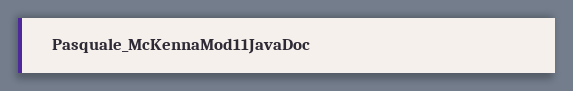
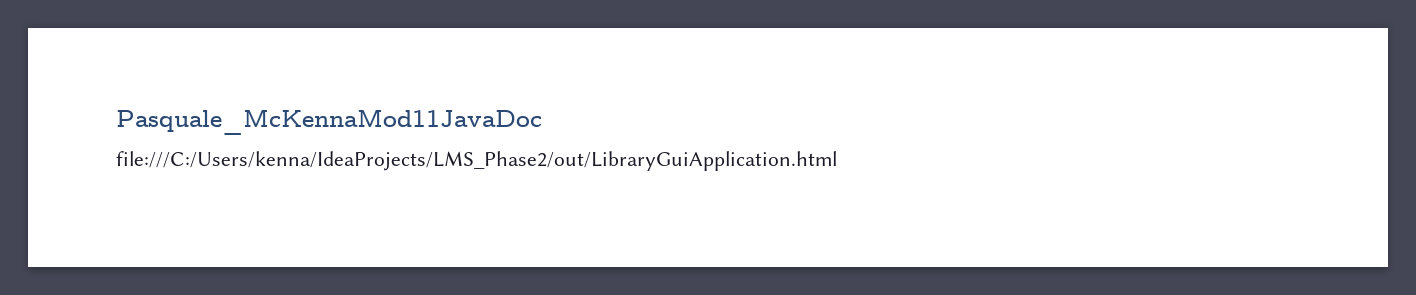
(310, 46) none -> [116,151,837,171] // file:///C:/Users/kenna/IdeaProjects/LMS_Phase2/out/LibraryGuiApplication.html

